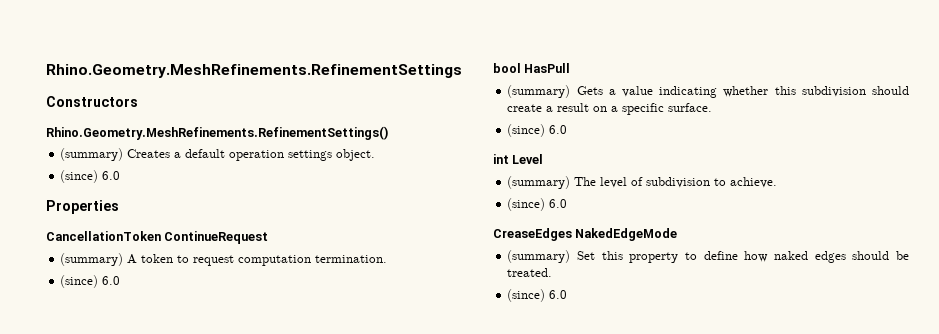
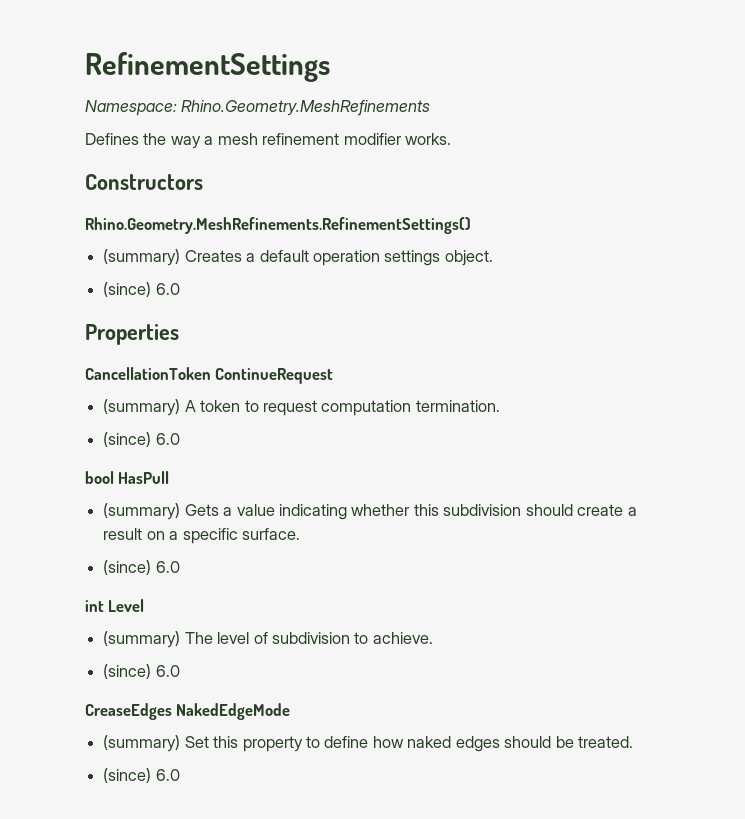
[46,64,462,78] Rhino.Geometry.MeshRefinements.RefinementSettings -> [85,52,330,82] [85,100,431,116] [85,133,452,149] RefinementSettings // Namespace: Rhino.Geometry.MeshRefinements // Defines the way a mesh refinement modifier works.

